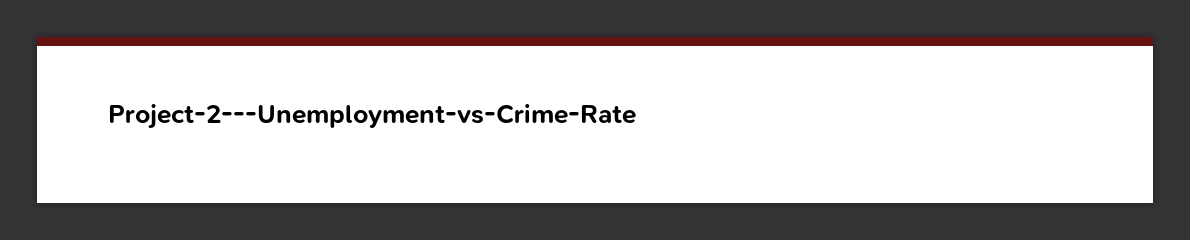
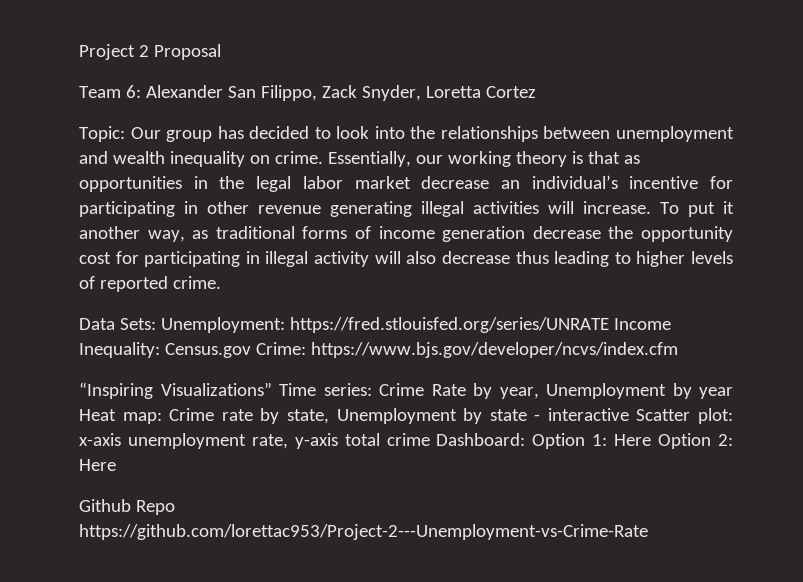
[108,104,636,129] Project-2---Unemployment-vs-Crime-Rate -> [79,44,221,60] [79,85,536,101] [79,126,734,142] [79,151,640,167] [79,175,733,192] [79,201,734,217] [79,226,734,242] [79,251,734,267] [79,276,221,292] [79,317,671,333] [79,342,678,358] [79,382,733,399] [79,408,733,424] [79,433,733,449] [79,459,116,471] [79,499,175,515] [79,524,648,540] Project 2 Proposal // Team 6: Alexander San Filippo, Zack Snyder, Loretta Cortez // Topic: Our group has decided to look into the relationships between unemployment and wealth inequality on crime. Essentially, our working theory is that as opportunities in the legal labor market decrease an individual’s incentive for participating in other revenue generating illegal activities will increase. To put it another way, as traditional forms of income generation decrease the opportunity cost for participating in illegal activity will also decrease thus leading to higher levels of reported crime. // Data Sets: Unemployment: https://fred.stlouisfed.org/series/UNRATE Income Inequality: Census.gov Crime: https://www.bjs.gov/developer/ncvs/index.cfm // “Inspiring Visualizations” Time series: Crime Rate by year, Unemployment by year Heat map: Crime rate by state, Unemployment by state - interactive Scatter plot: x-axis unemployment rate, y-axis total crime Dashboard: Option 1: Here Option 2: Here // Github Repo https://github.com/lorettac953/Project-2---Unemployment-vs-Crime-Rate

